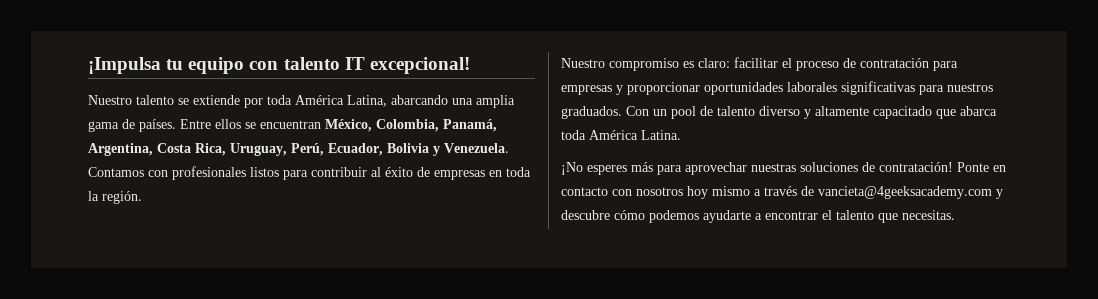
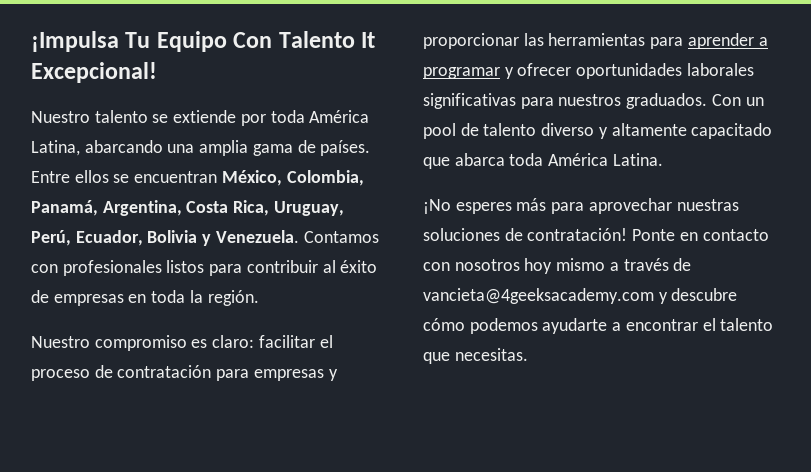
[166,57,470,74] tu equipo con talento IT excepcional! -> [125,31,376,52] [31,62,157,83] Tu Equipo Con Talento It Excepcional!
(700, 88) none -> [523,33,768,49] [423,63,572,79] las herramientas para aprender a programar y ofrecer

